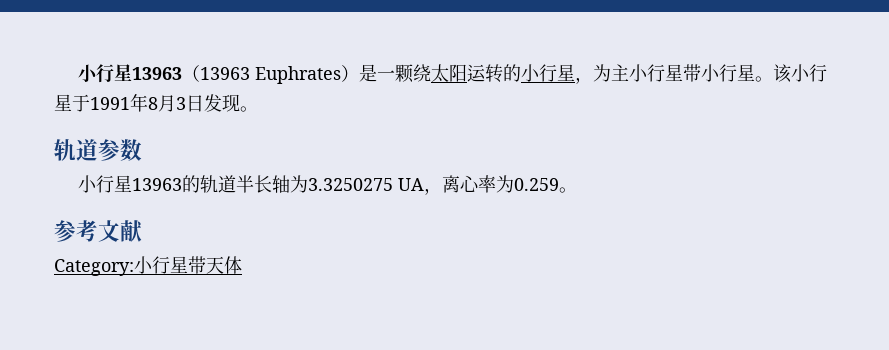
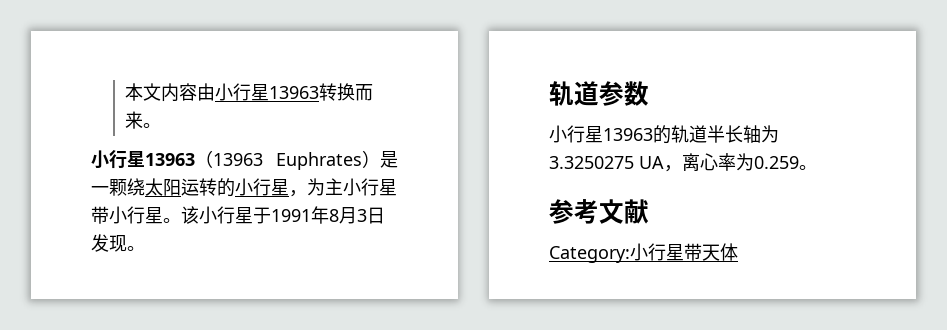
(78, 73) none -> [125,83,374,102] [125,111,162,129] 本文内容由小行星13963转换而来。 //

